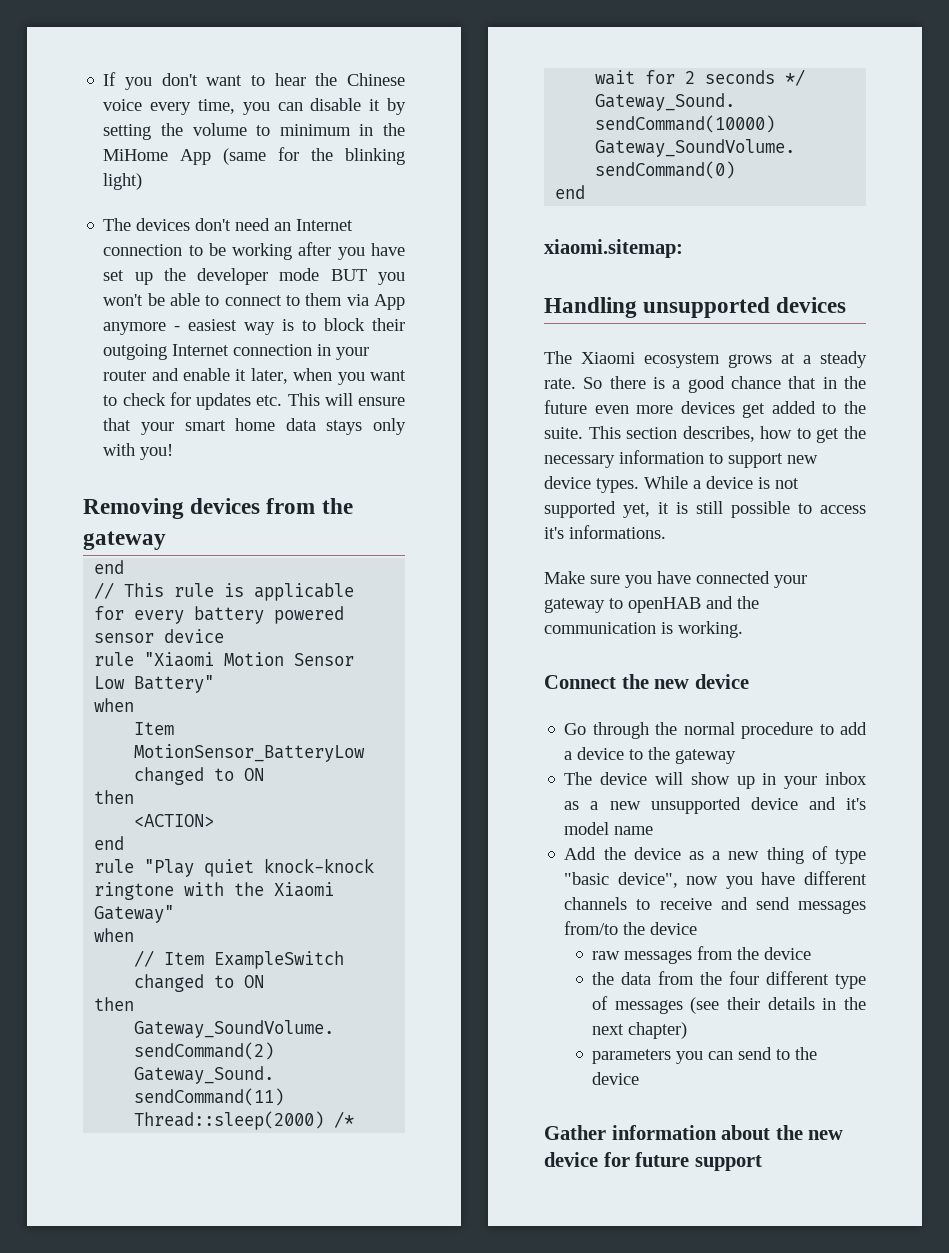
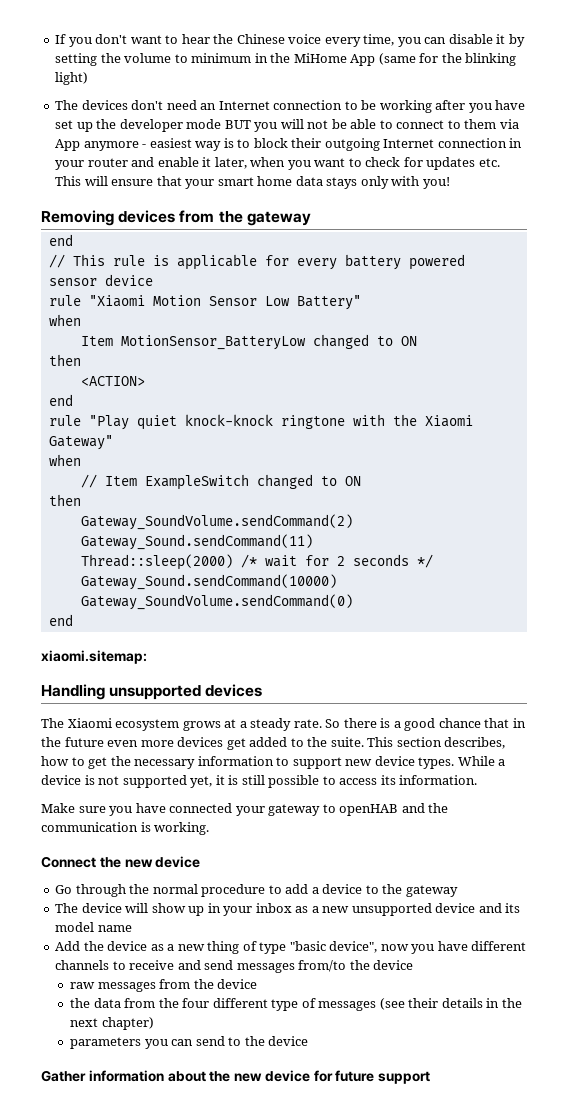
[103,294,144,306] won't -> [280,119,329,129] will not
[544,525,666,539] it's informations. -> [380,775,478,785] its information.
[846,798,866,810] it's -> [505,903,521,913] its

